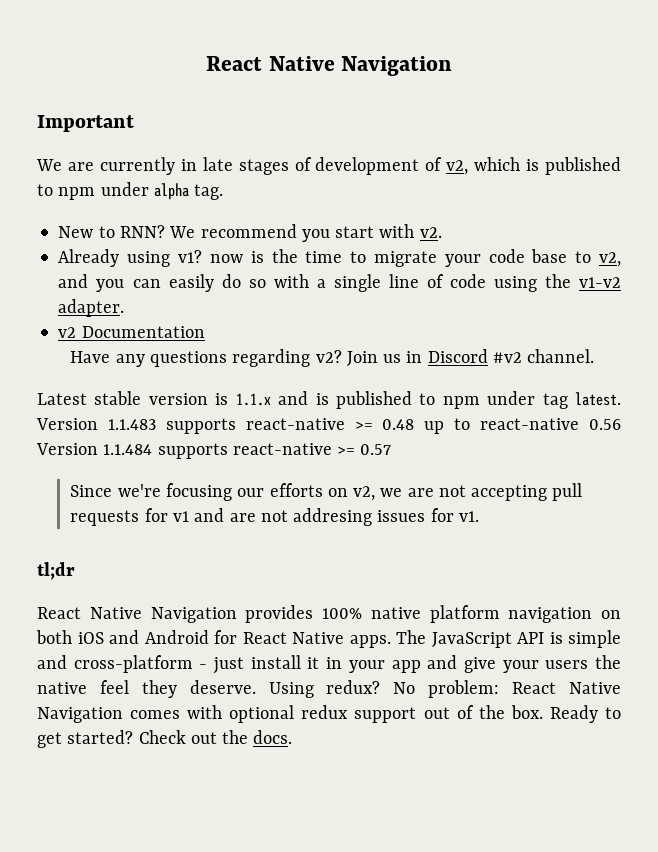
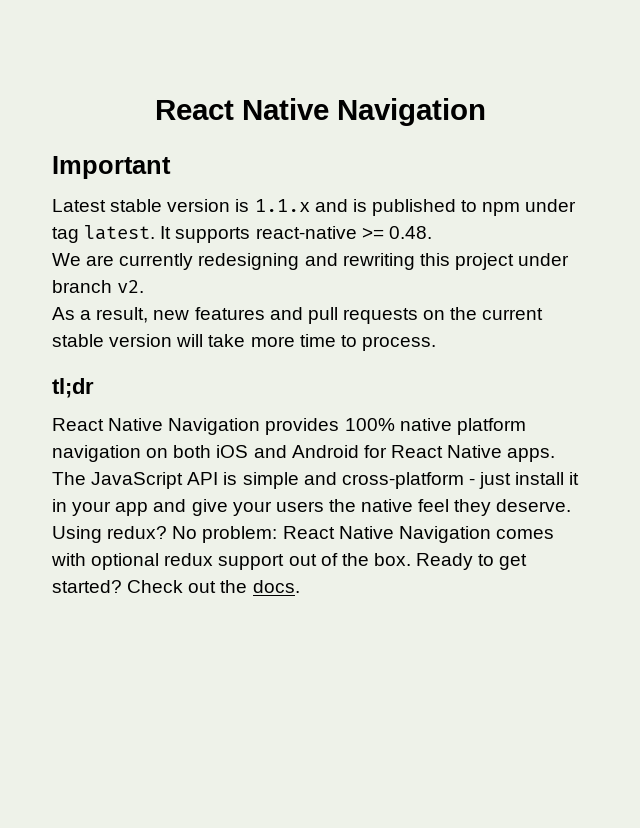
[36,157,621,175] [37,182,224,200] [58,224,442,242] [58,249,621,267] [58,274,621,292] [58,299,125,317] [58,326,205,338] [70,349,595,367] // We are currently in late stages of development of v2, which is published to npm under alpha tag. // New to RNN? We recommend you start with v2. // Already using v1? now is the time to migrate your code base to v2, and you can easily do so with a single line of code using the v1-v2 adapter. // v2 Documentation // Have any questions regarding v2? Join us in Discord #v2 channel. -> (171, 167) none
[36,418,622,434] [36,443,392,459] [70,483,583,501] [70,508,479,526] Version 1.1.483 supports react-native >= 0.48 up to react-native 0.56 Version 1.1.484 supports react-native >= 0.57 // Since we're focusing our efforts on v2, we are not accepting pull requests for v1 and are not addresing issues for v1. -> [160,226,432,243] [52,253,570,270] [52,280,145,293] [52,307,544,324] [52,334,436,351] It supports react-native >= 0.48. // We are currently redesigning and rewriting this project under branch v2. // As a result, new features and pull requests on the current stable version will take more time to process.

